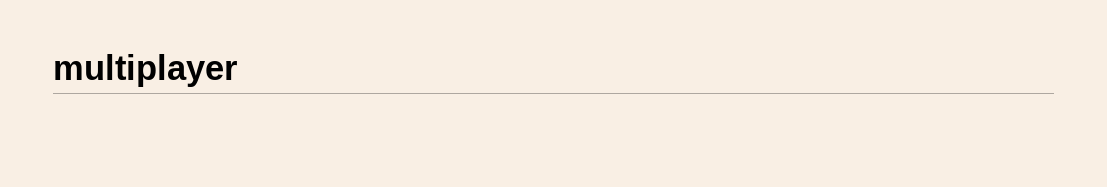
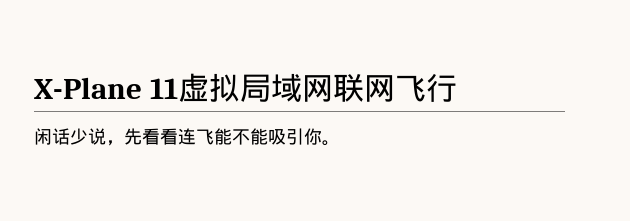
[53,54,237,87] multiplayer -> [34,73,458,102] [34,128,340,146] X-Plane 11虚拟局域网联网飞行 // 闲话少说，先看看连飞能不能吸引你。

